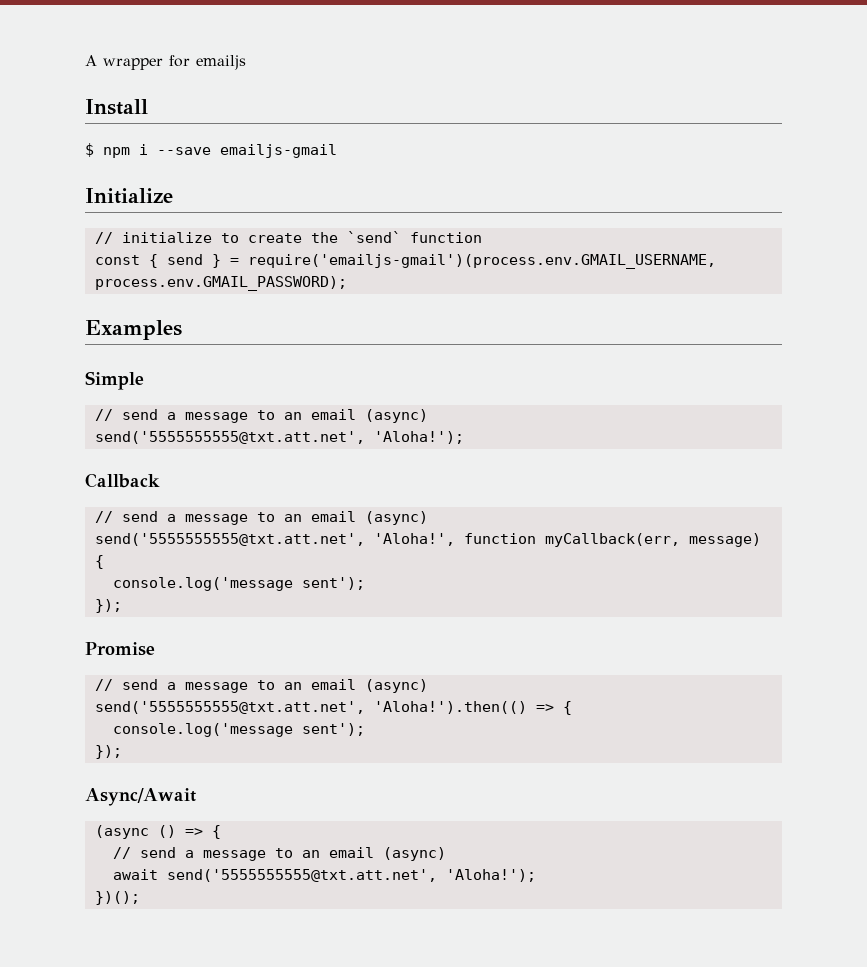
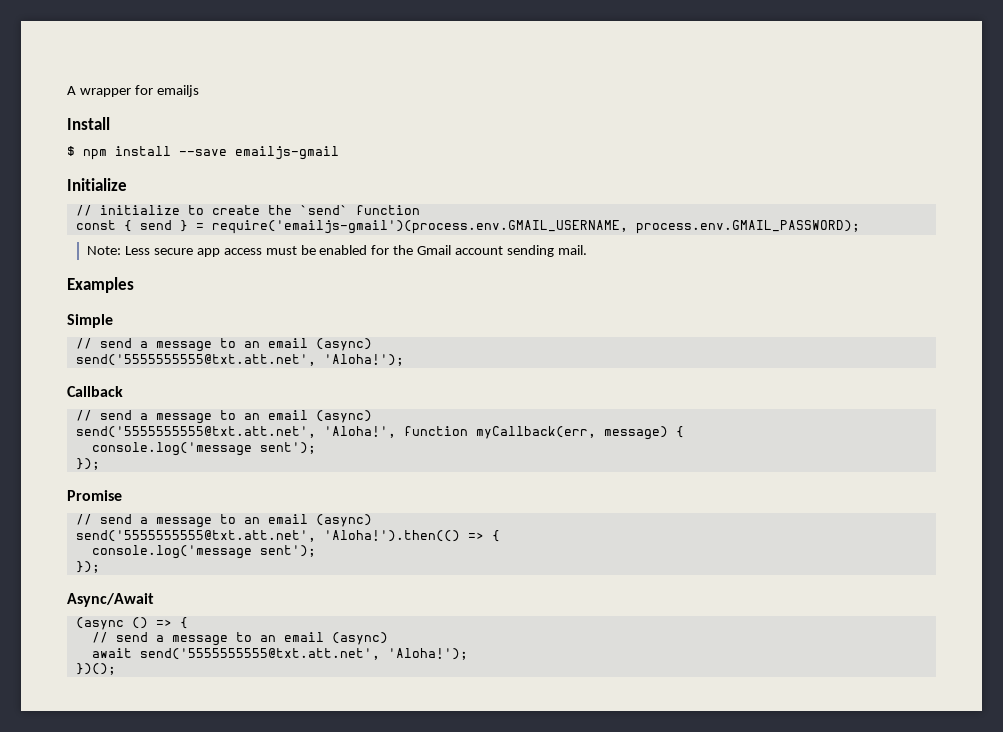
[139,144,148,155] i -> [115,146,171,156] install
(347, 283) none -> [87,245,587,257] // Note: Less secure app access must be enabled for the Gmail account sending mail.

